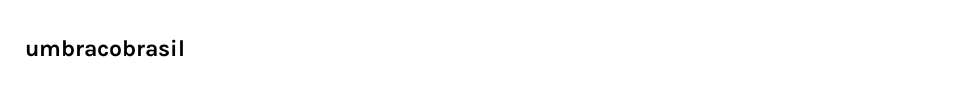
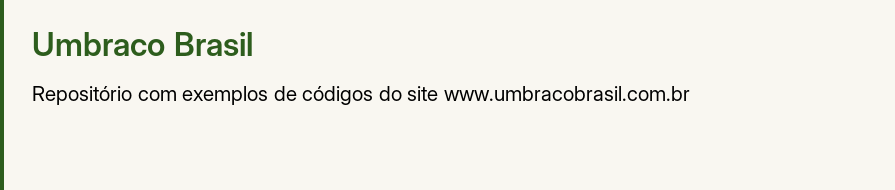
[25,39,185,57] umbracobrasil -> [32,32,253,56] [32,86,690,105] Umbraco Brasil // Repositório com exemplos de códigos do site www.umbracobrasil.com.br

